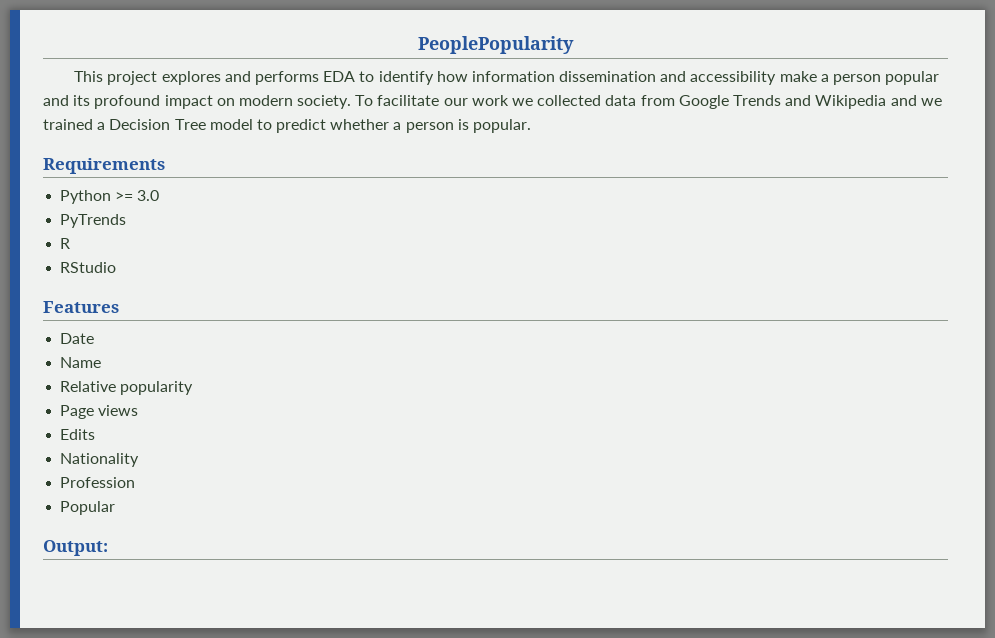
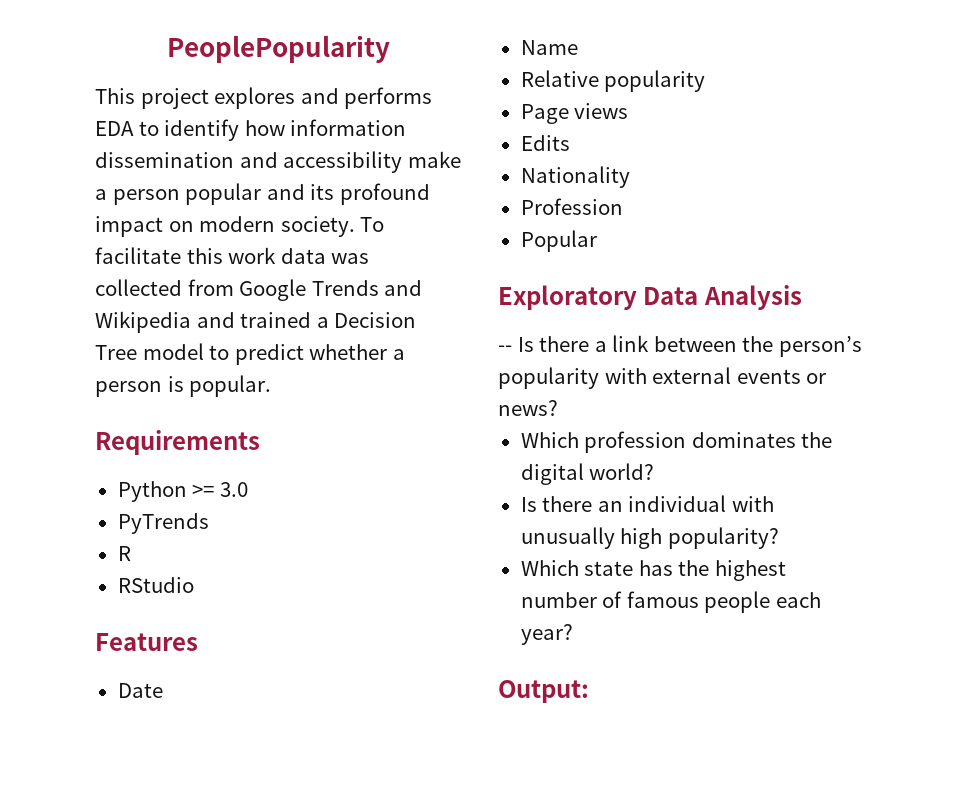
[443,95,637,106] our work we collected data -> [186,247,370,264] [95,279,182,296] this work data was collected
[920,98,942,106] we -> (235, 320) none
(116, 508) none -> [498,285,802,310] [498,335,862,357] [498,367,827,389] [498,400,558,416] [520,431,833,453] [520,463,655,485] [520,495,774,512] [520,527,779,549] [520,560,786,581] [520,591,821,613] [520,624,573,645] // Exploratory Data Analysis // -- Is there a link between the person’s popularity with external events or news? // Which profession dominates the digital world? // Is there an individual with unusually high popularity? // Which state has the highest number of famous people each year?

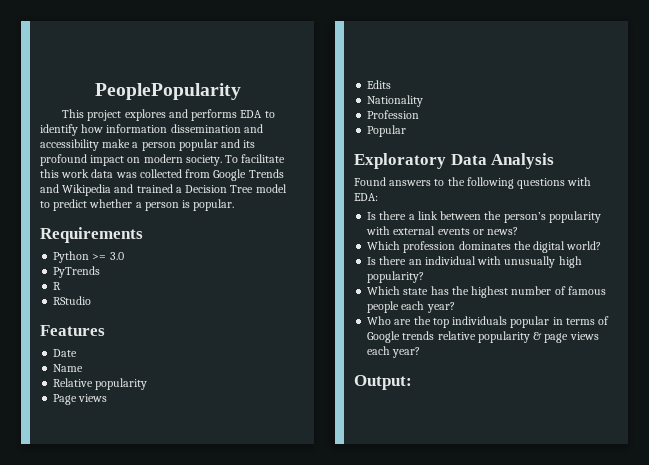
[498,345,512,352] -- -> [354,177,592,189] [354,193,378,201] Found answers to the following questions with EDA: //
(573, 634) none -> [367,316,610,328] [367,331,599,343] [367,346,421,358] // Who are the top individuals popular in terms of Google trends relative popularity & page views each year?

